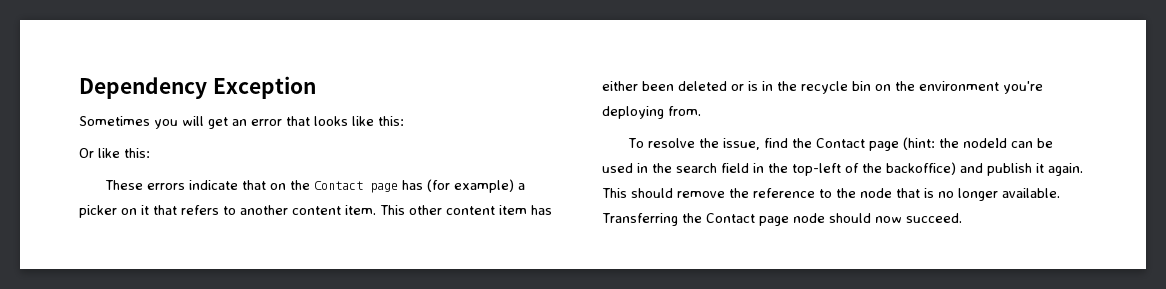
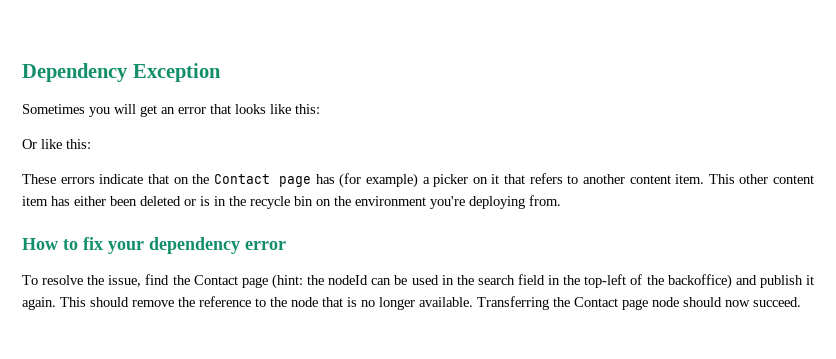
(701, 111) none -> [22,237,286,254] // How to fix your dependency error

